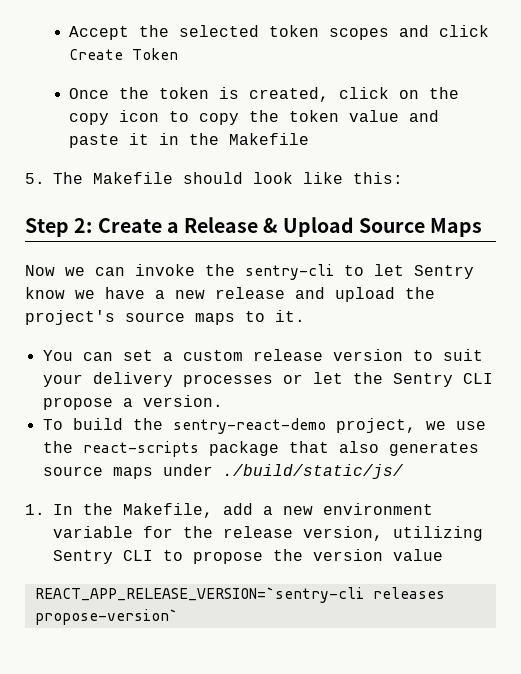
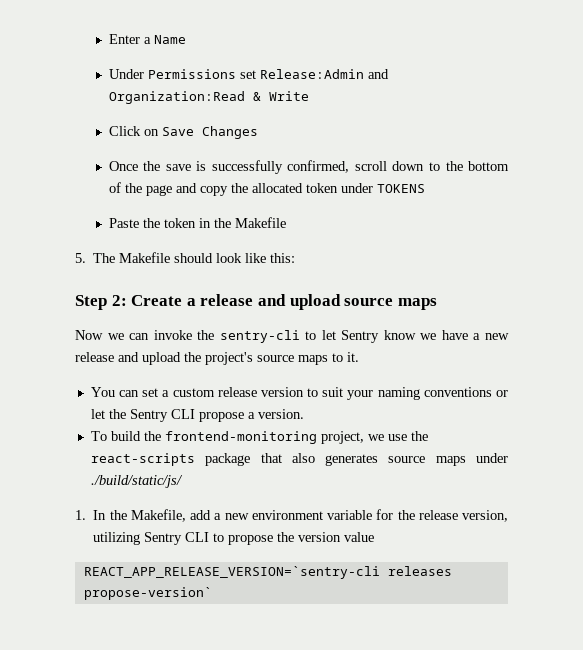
[68,25,489,40] [68,48,178,60] [68,87,459,102] [68,110,439,125] [68,133,149,148] Accept the selected token scopes and click Create Token // Once the token is created, click on the copy icon to copy the token value and paste it -> [108,34,186,44] [108,69,389,79] [108,91,309,104] [108,126,258,139] [108,160,510,174] [108,182,425,196] [108,218,196,228] Enter a Name // Under Permissions set Release:Admin and Organization:Read & Write // Click on Save Changes // Once the save is successfully confirmed, scroll down to the bottom of the page and copy the allocated token under TOKENS // Paste the token
[184,217,483,237] Release & Upload Source Maps -> [200,294,437,310] release and upload source maps
[92,372,273,387] delivery processes -> [377,387,492,400] naming conventions
[172,418,326,434] sentry-react-demo -> [164,431,317,444] frontend-monitoring

